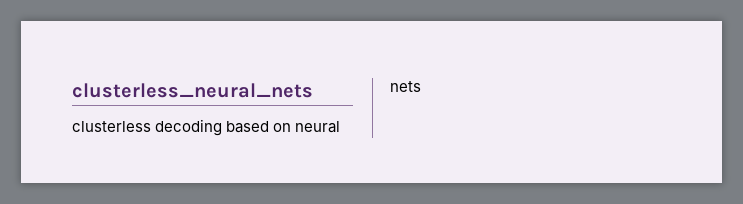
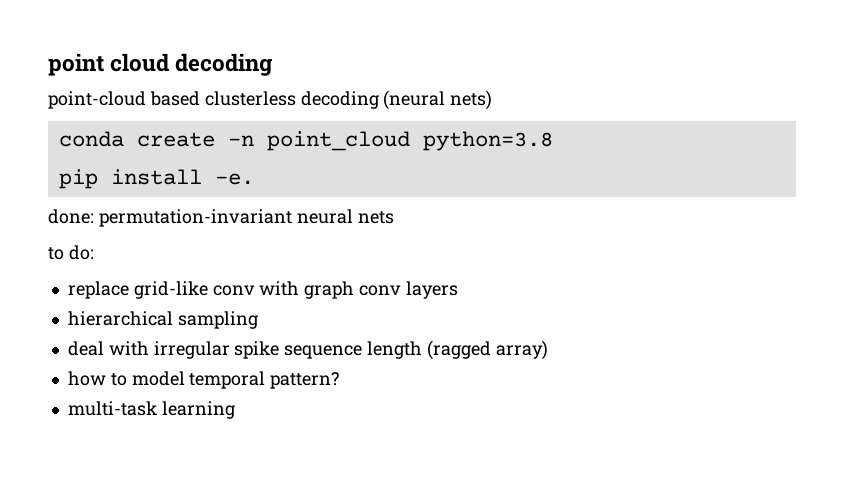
[72,83,313,98] [72,119,341,136] [390,81,421,92] clusterless_neural_nets // clusterless decoding based on neural nets -> [48,53,274,76] [48,90,493,110] [58,131,553,151] [58,169,254,189] [48,209,394,227] [48,245,94,260] [67,281,458,299] [67,311,258,329] [67,340,548,360] [67,371,340,389] [67,401,235,419] point cloud decoding // point-cloud based clusterless decoding (neural nets) // conda create -n point_cloud python=3.8 // pip install -e. // done: permutation-invariant neural nets // to do: // replace grid-like conv with graph conv layers // hierarchical sampling // deal with irregular spike sequence length (ragged array) // how to model temporal pattern? // multi-task learning

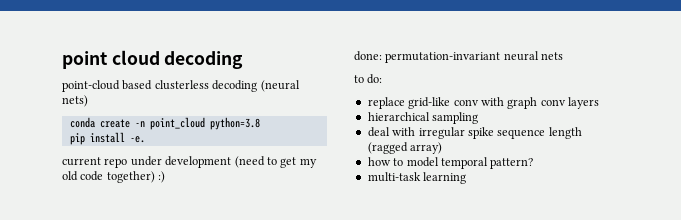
(254, 179) none -> [62,156,317,168] [62,171,166,183] // current repo under development (need to get my old code together) :)

